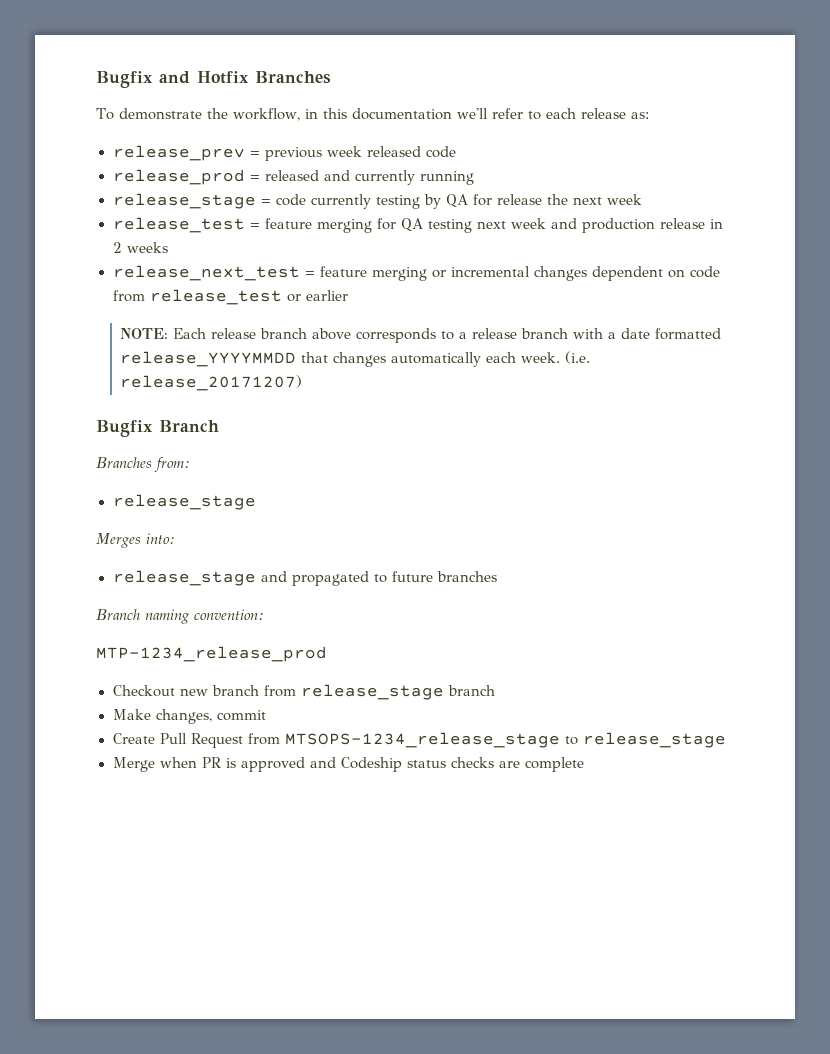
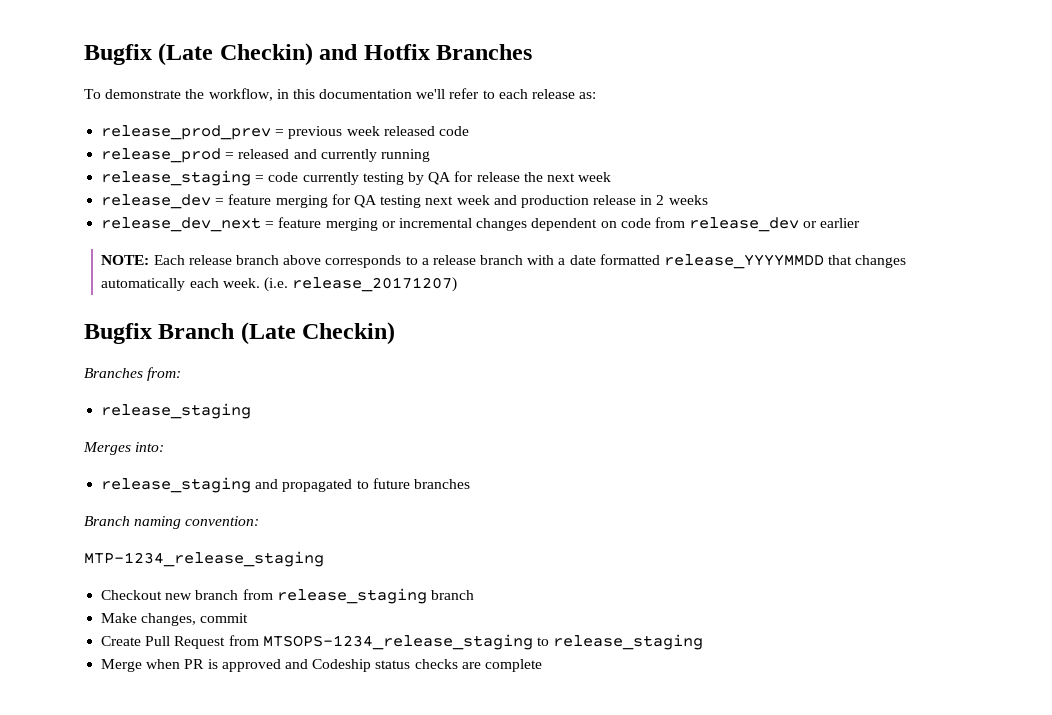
[96,71,153,88] Bugfix -> [84,43,313,66] Bugfix (Late Checkin)
[112,145,245,161] release_prev -> [101,125,272,140] release_prod_prev
[112,193,256,209] release_stage -> [101,170,252,186] release_staging
[112,217,245,233] release_test -> [101,194,212,209] release_dev
[112,265,300,281] release_next_test -> [101,217,262,232] release_dev_next
[149,289,282,305] release_test -> [689,217,800,232] release_dev
(219, 426) none -> [240,322,396,345] (Late Checkin)
[112,494,256,510] release_stage -> [101,403,252,419] release_staging
[112,570,256,586] release_stage -> [101,477,252,493] release_staging
[96,646,327,662] MTP-1234_release_prod -> [84,551,324,567] MTP-1234_release_staging
[300,684,444,700] release_stage -> [276,588,427,604] release_staging
[284,732,726,748] MTSOPS-1234_release_stage to release_stage -> [262,634,704,650] MTSOPS-1234_release_staging to release_staging

